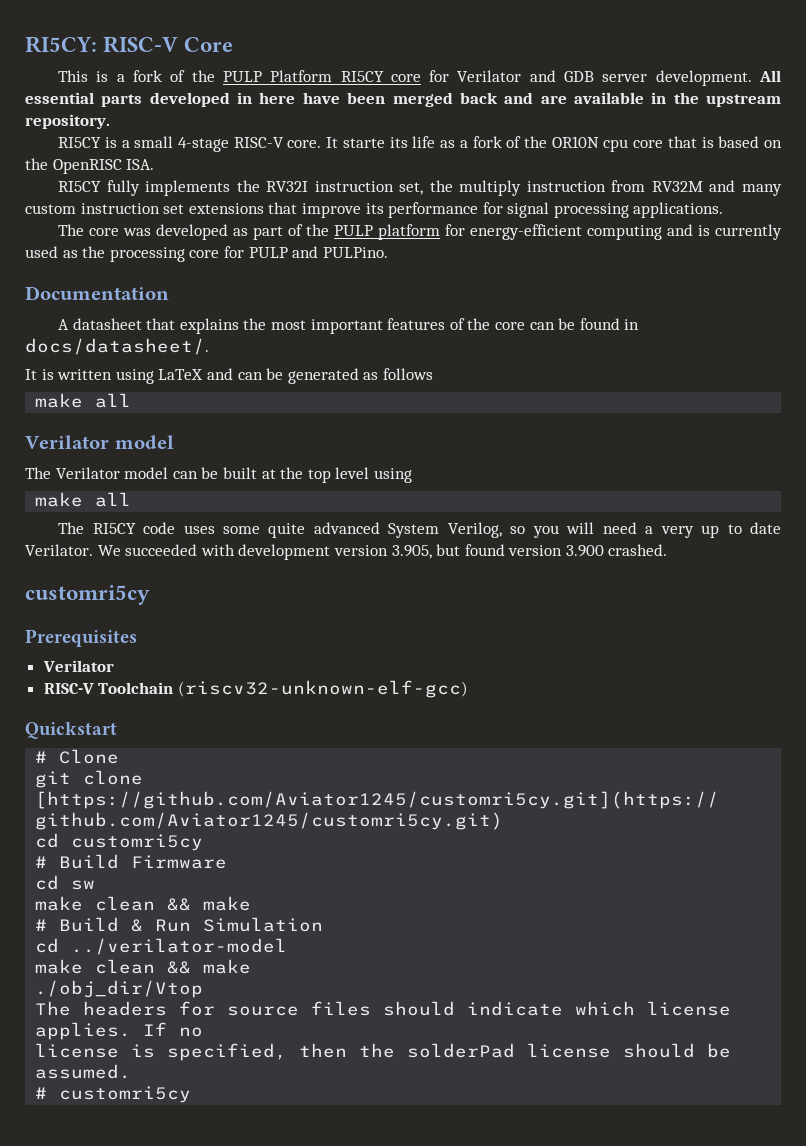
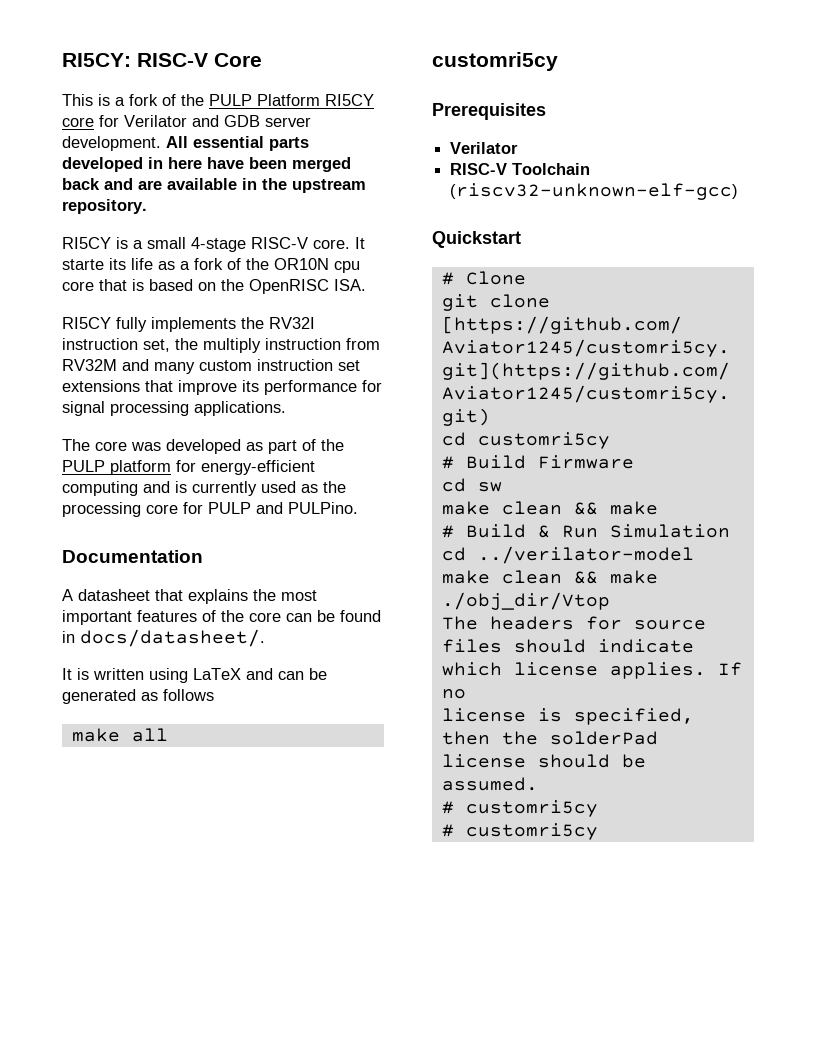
[25,435,174,449] [25,467,412,483] [35,492,132,507] [58,522,782,538] [25,544,668,560] // Verilator model // The Verilator model can be built at the top level using // make all // The RI5CY code uses some quite advanced System Verilog, so you will need a very up to date Verilator. We succeeded with development version 3.905, but found version 3.900 crashed. -> (168, 735) none
(192, 1094) none -> [441,823,598,840] // # customri5cy

